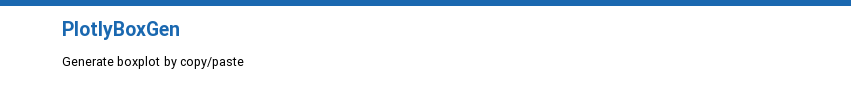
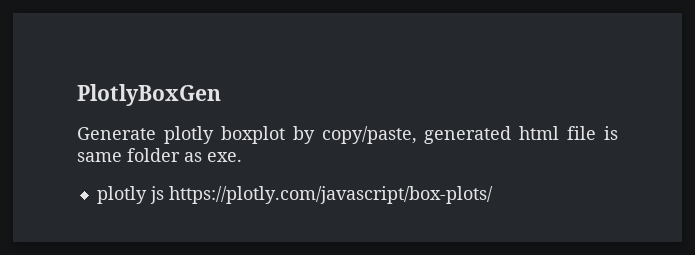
(114, 61) none -> [163,126,214,144] plotly
[180,57,245,69] copy/paste -> [321,126,618,144] [77,148,242,162] [96,186,493,204] copy/paste, generated html file is same folder as exe. // plotly js https://plotly.com/javascript/box-plots/

